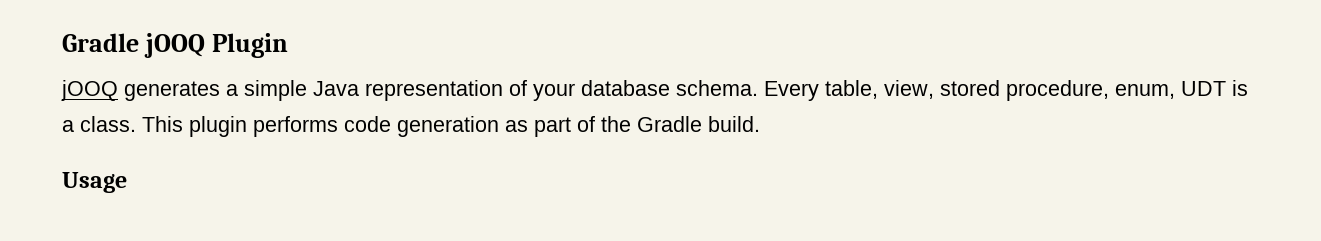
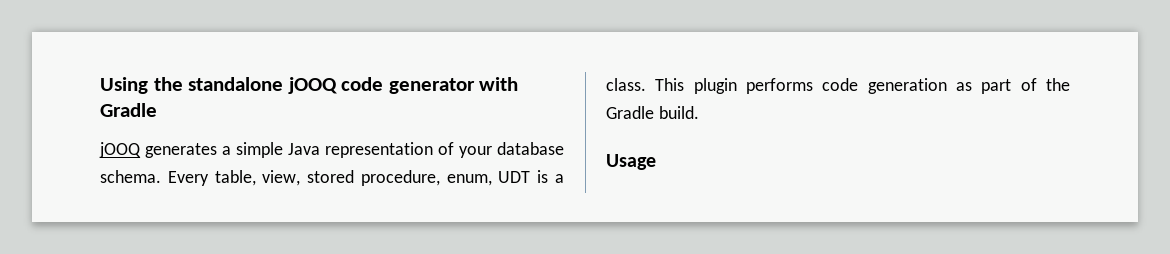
[62,33,288,58] Gradle jOOQ Plugin -> [100,77,519,94] [100,103,157,117] Using the standalone jOOQ code generator with Gradle

